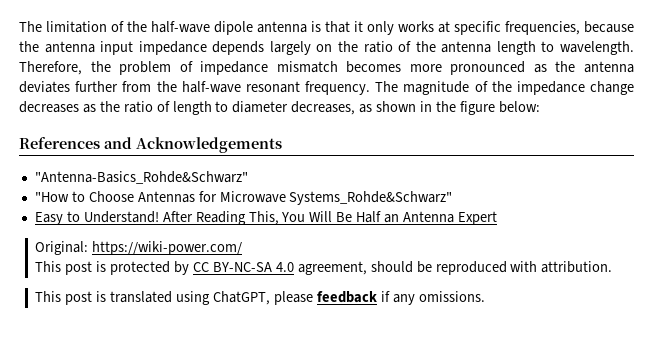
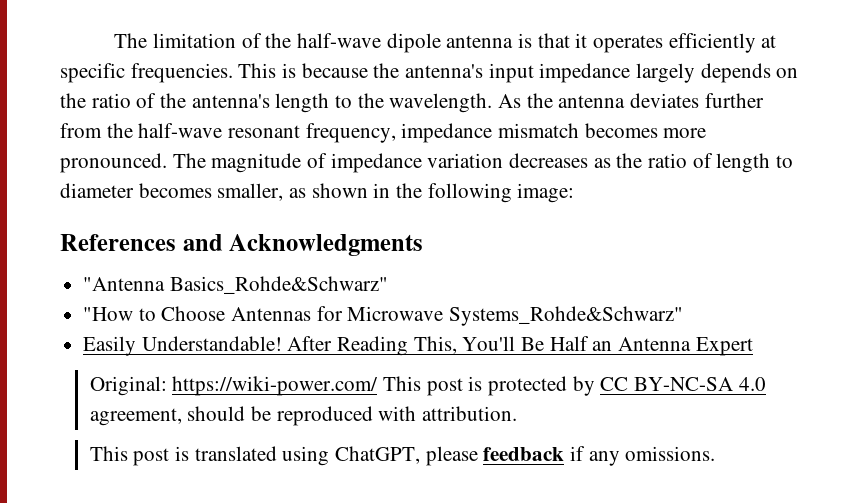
[367,21,580,35] only works at specific frequencies, -> [592,33,777,53] [60,63,297,83] operates efficiently at specific frequencies. This is
[44,41,95,53] antenna -> [405,64,484,78] antenna's
[212,41,311,55] depends largely -> [636,63,771,83] largely depends
[441,41,634,55] [19,61,547,75] antenna length to wavelength. Therefore, the problem of impedance mismatch becomes more pronounced as -> [191,93,522,113] antenna's length to the wavelength. As
[304,81,634,95] frequency. The magnitude of the impedance change -> [305,123,707,143] [60,153,504,173] frequency, impedance mismatch becomes more pronounced. The magnitude of impedance variation
[291,101,356,115] decreases, -> [138,183,284,201] becomes smaller,
[459,101,540,115] figure below: -> [427,183,575,203] following image:
[136,137,282,153] [34,171,248,184] Acknowledgements // "Antenna-Basics_Rohde&Schwarz" -> [229,234,424,256] [83,276,388,294] Acknowledgments // "Antenna Basics_Rohde&Schwarz"
[34,211,159,225] Easy to Understand! -> [83,336,282,356] Easily Understandable!
[281,211,333,222] You Will -> [462,336,516,351] You'll
(243, 248) // -> (379, 386) none

